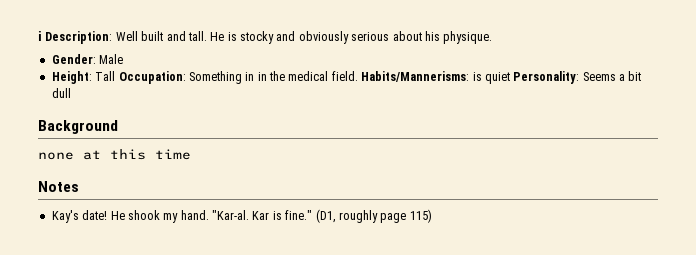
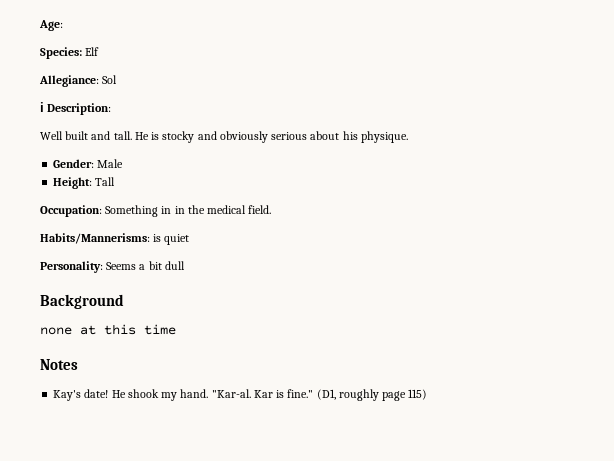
(38, 36) none -> [39,20,63,31] [40,47,100,59] [39,75,118,87] Age: // Species: Elf // Allegiance: Sol //
(113, 37) none -> (112, 109) //
(116, 76) none -> (116, 181) //
(358, 76) none -> (272, 209) //
(510, 78) none -> (190, 239) //

